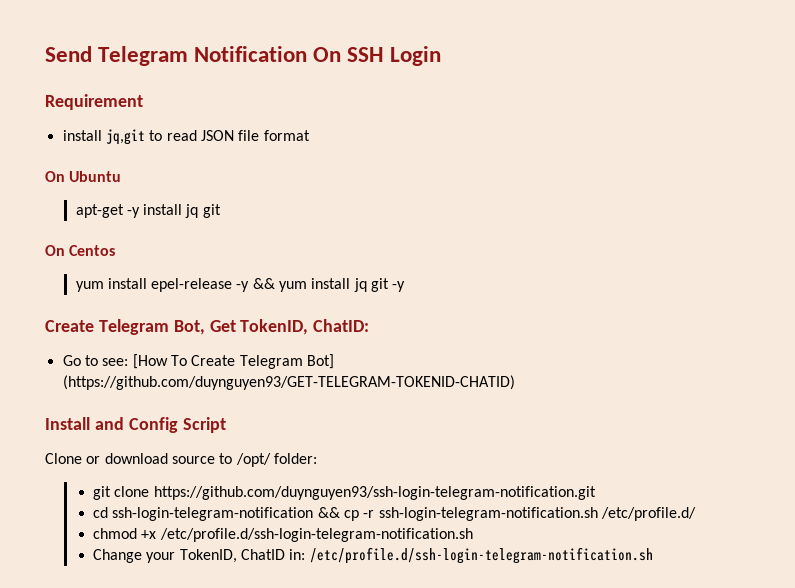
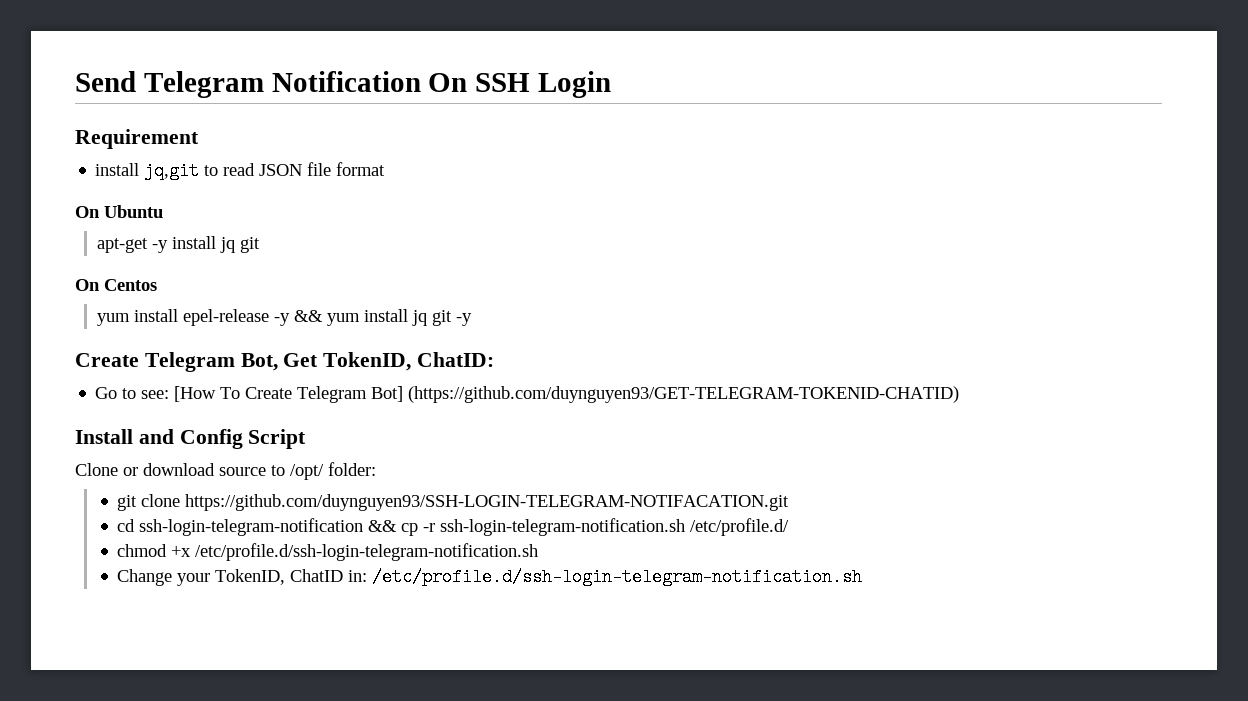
[153,486,596,500] https://github.com/duynguyen93/ssh-login-telegram-notification.git -> [185,494,790,511] https://github.com/duynguyen93/SSH-LOGIN-TELEGRAM-NOTIFACATION.git

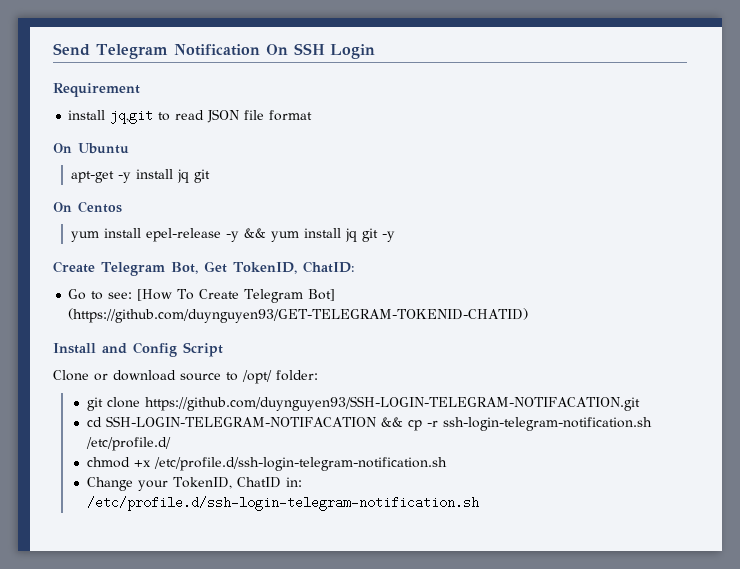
[139,518,364,536] ssh-login-telegram-notification -> [105,416,376,427] SSH-LOGIN-TELEGRAM-NOTIFACATION

